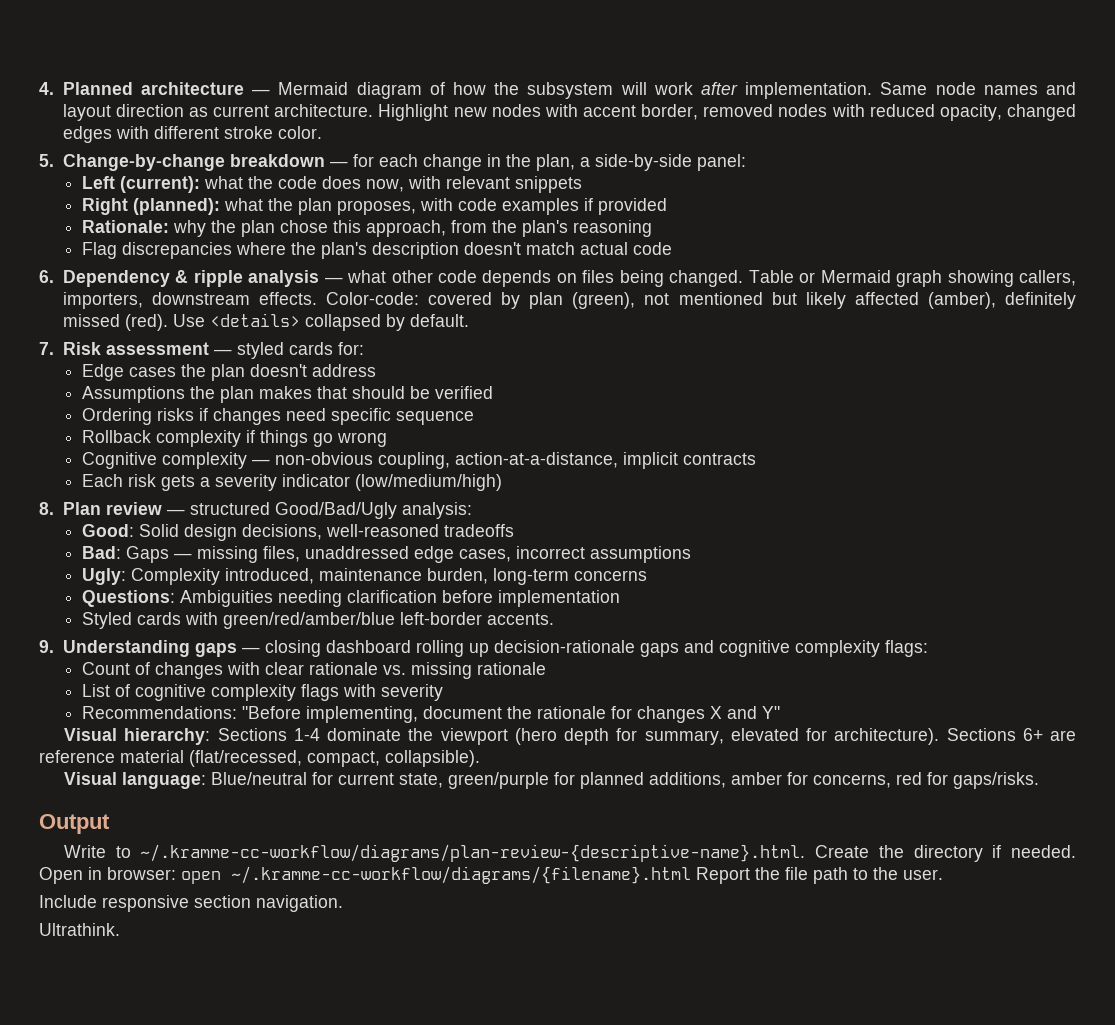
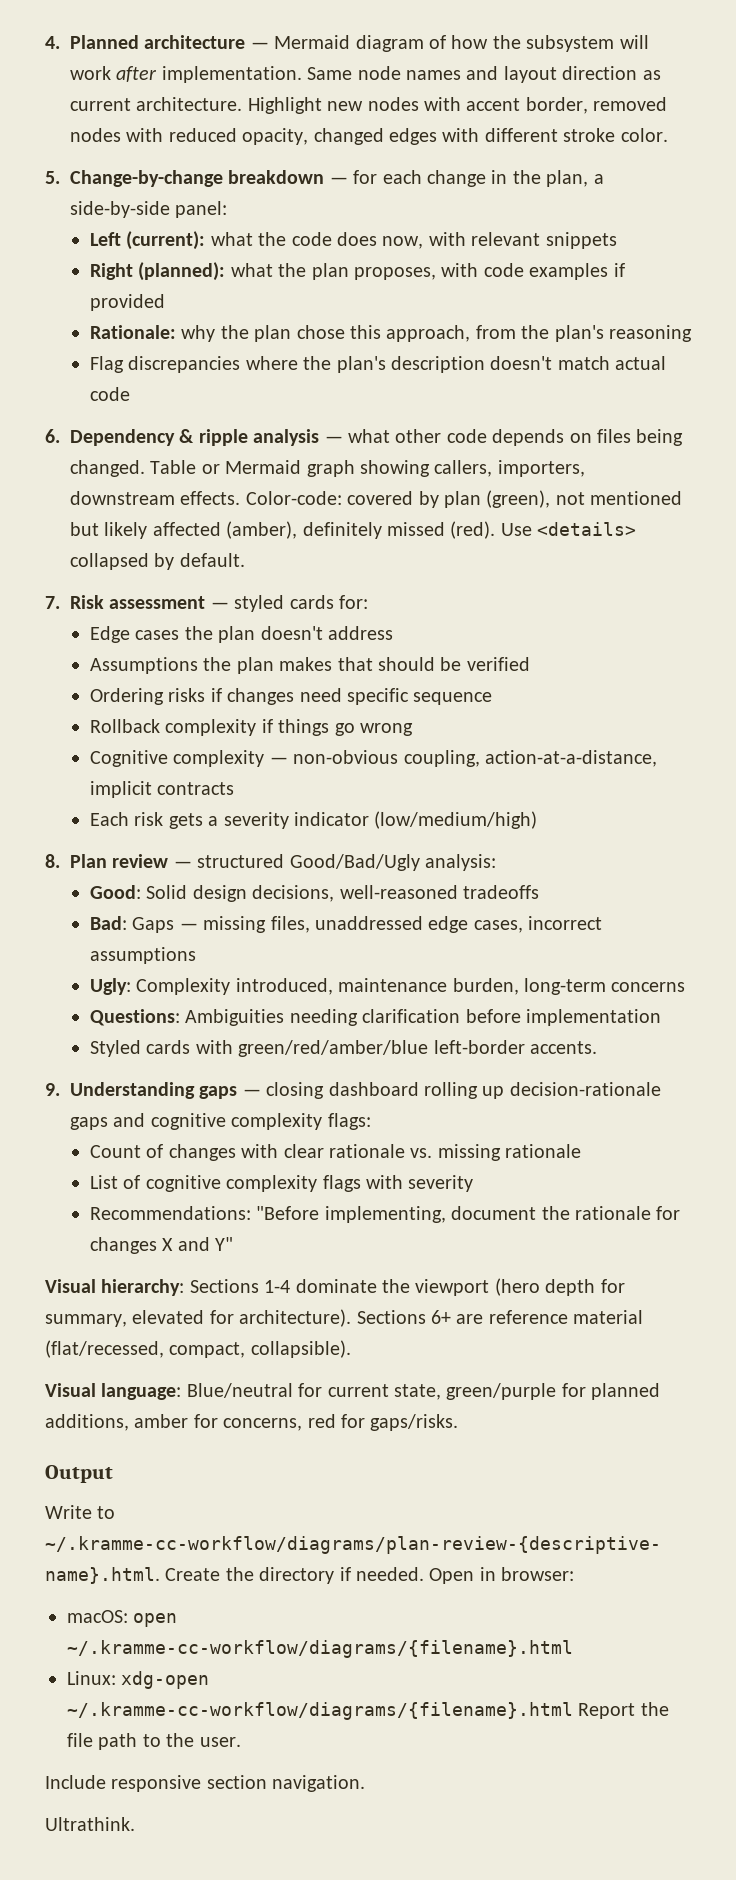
(176, 873) none -> [67,1610,128,1623] // macOS:
(691, 875) none -> [67,1671,210,1689] [67,1702,573,1720] // Linux: xdg-open ~/.kramme-cc-workflow/diagrams/{filename}.html

